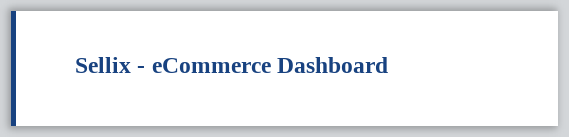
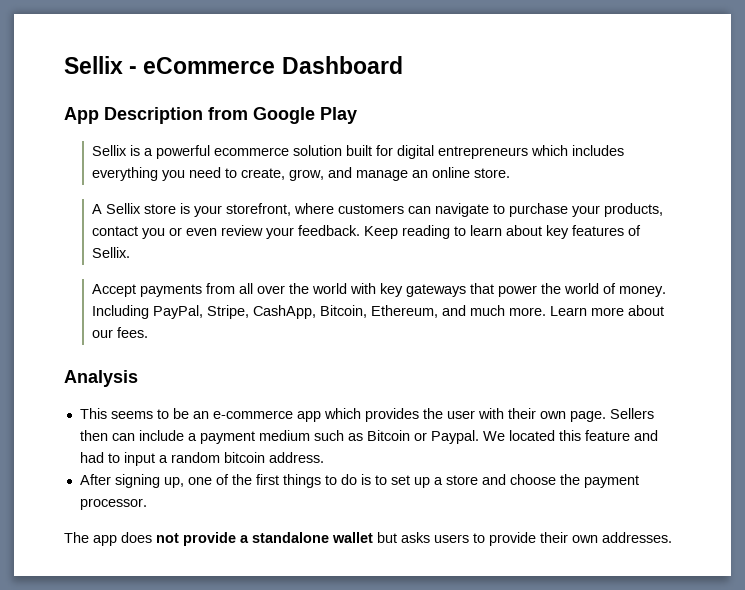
(389, 65) none -> [64,107,357,124] [92,145,625,159] [92,167,511,181] [92,203,664,217] [92,225,642,239] [92,247,131,258] [92,283,667,297] [92,305,665,319] [92,327,149,338] [64,370,138,387] [79,408,654,422] [79,430,658,444] [79,452,324,466] [79,474,639,488] [79,498,147,510] [64,532,672,546] // App Description from Google Play // Sellix is a powerful ecommerce solution built for digital entrepreneurs which includes everything you need to create, grow, and manage an online store. // A Sellix store is your storefront, where customers can navigate to purchase your products, contact you or even review your feedback. Keep reading to learn about key features of Sellix. // Accept payments from all over the world with key gateways that power the world of money. Including PayPal, Stripe, CashApp, Bitcoin, Ethereum, and much more. Learn more about our fees. // Analysis // This seems to be an e-commerce app which provides the user with their own page. Sellers then can include a payment medium such as Bitcoin or Paypal. We located this feature and had to input a random bitcoin address. // After signing up, one of the first things to do is to set up a store and choose the payment processor. // The app does not provide a standalone wallet but asks users to provide their own addresses.

